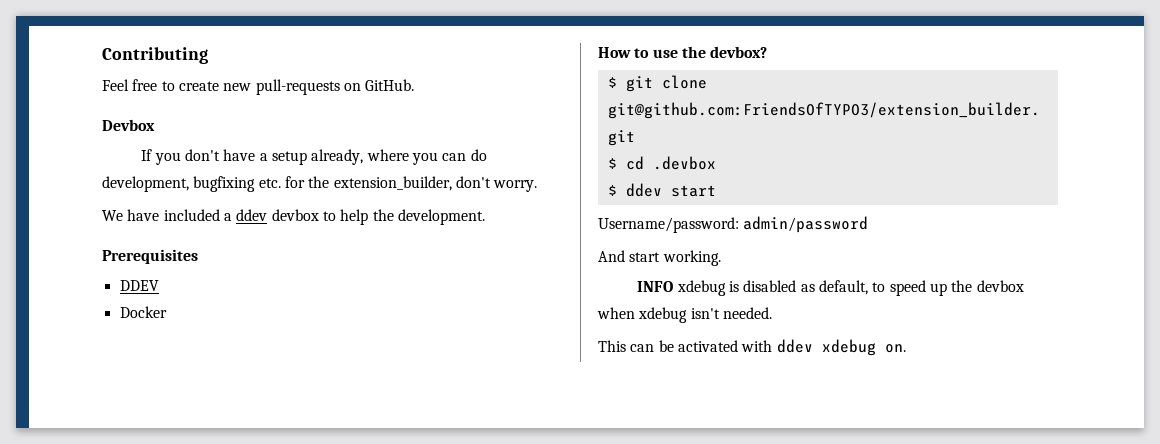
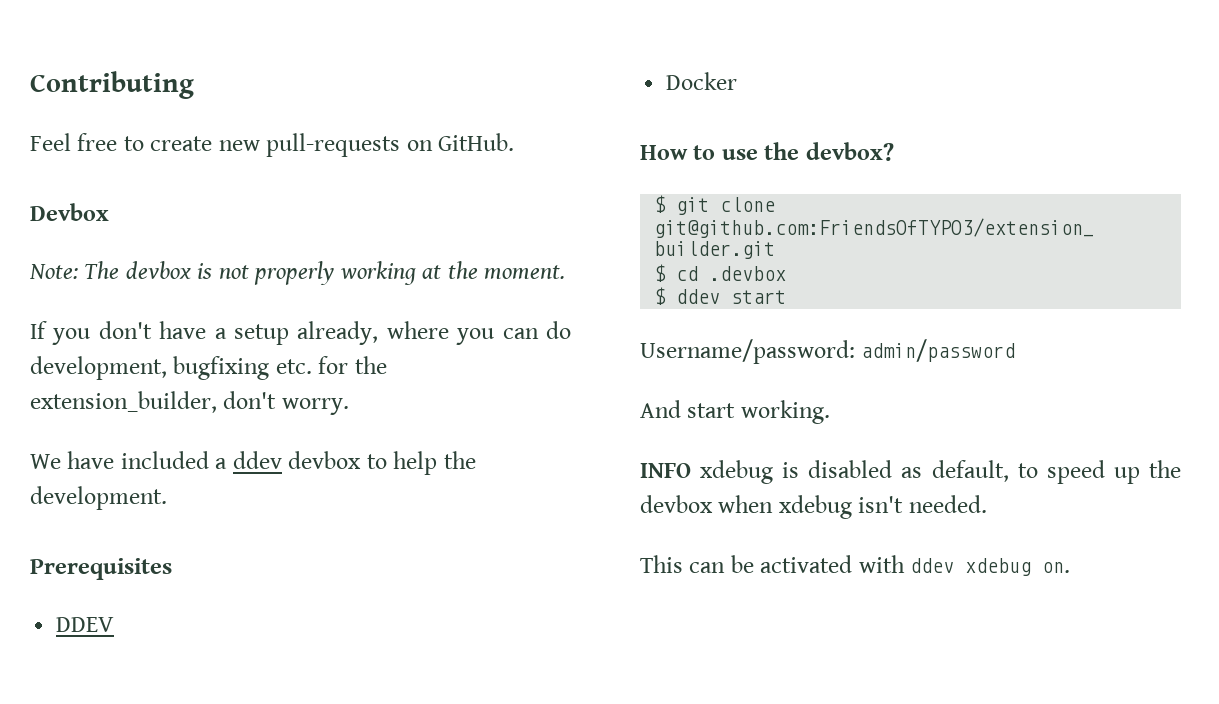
(155, 125) none -> [29,261,566,285] // Note: The devbox is not properly working at the moment.

